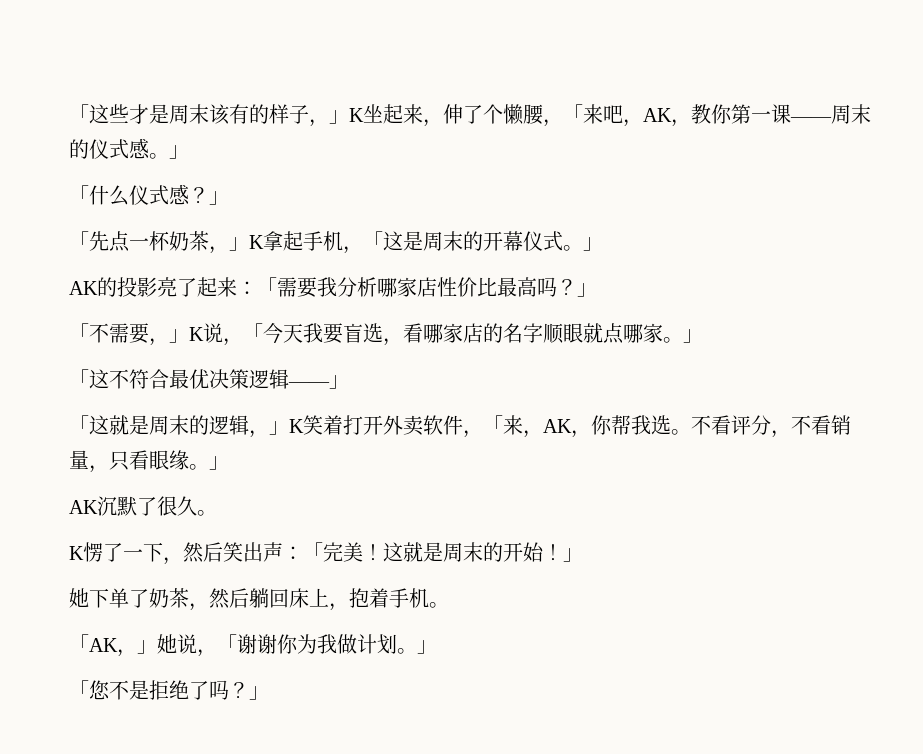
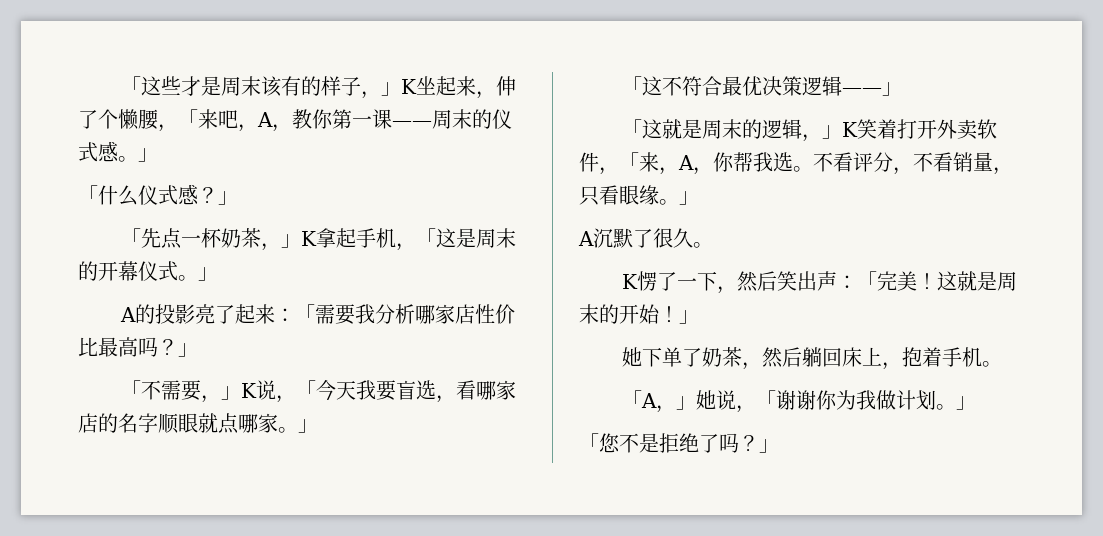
[643,108,672,122] AK -> [257,112,273,127] A
[69,281,98,295] AK -> [119,307,136,322] A
[543,419,572,433] AK -> [678,155,694,170] A
[69,500,98,514] AK -> [578,231,594,246] A
[89,638,118,652] AK -> [640,393,657,408] A

